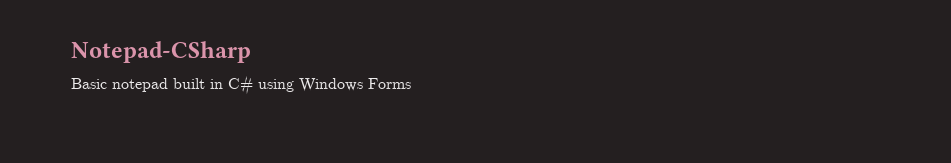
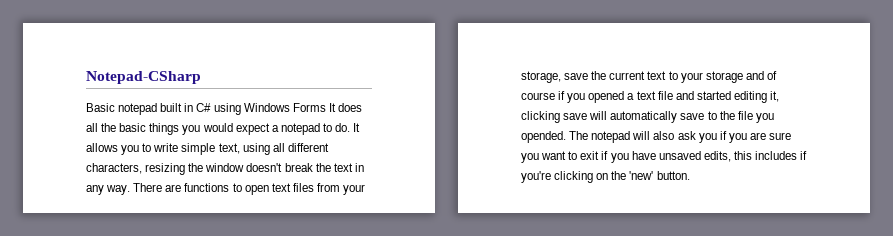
(411, 83) none -> [328,103,362,112] [86,123,361,135] [86,143,329,155] [86,163,364,175] [86,183,366,195] [521,71,777,83] [521,91,780,103] [521,111,774,123] [521,131,792,143] [521,151,808,163] [521,171,690,183] It does all the basic things you would expect a notepad to do. It allows you to write simple text, using all different characters, resizing the window doesn't break the text in any way. There are functions to open text files from your storage, save the current text to your storage and of course if you opened a text file and started editing it, clicking save will automatically save to the file you opended. The notepad will also ask you if you are sure you want to exit if you have unsaved edits, this includes if you're clicking on the 'new' button.

